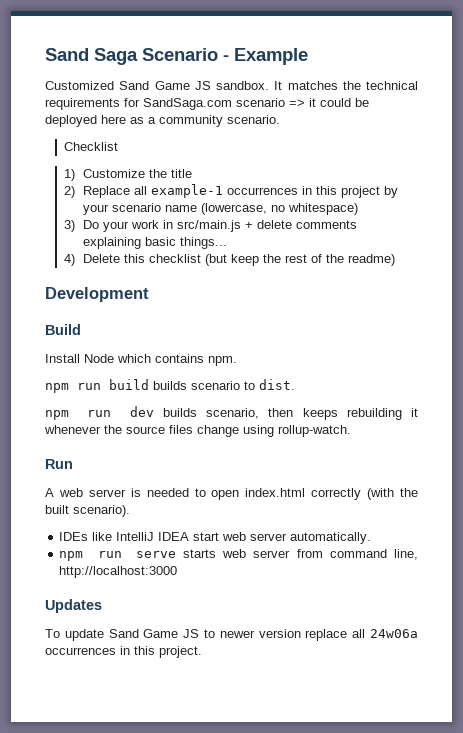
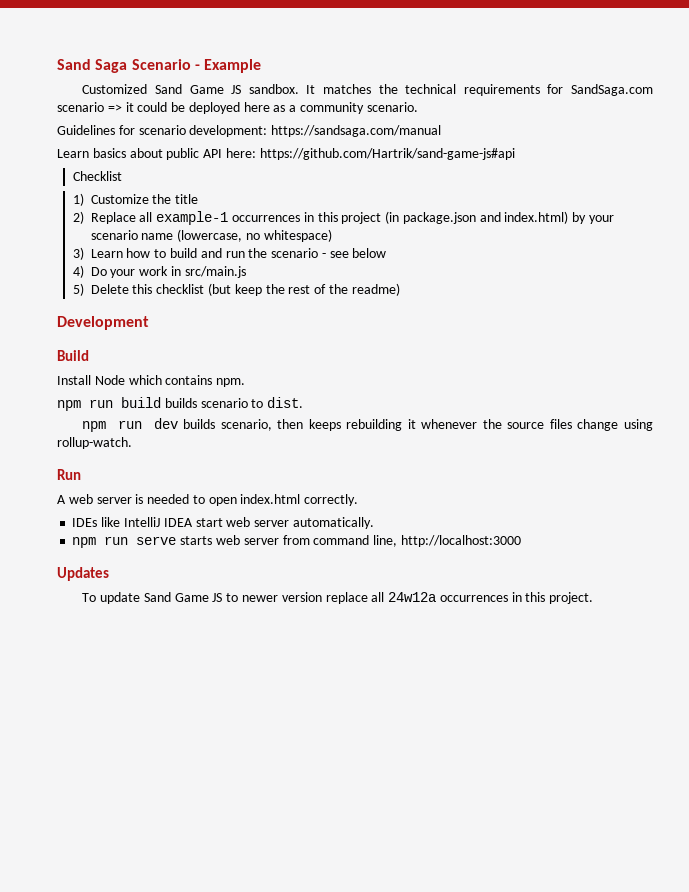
(280, 119) none -> [57,125,442,137] [57,148,515,160] // Guidelines for scenario development: https://sandsaga.com/manual // Learn basics about public API here: https://github.com/Hartrik/sand-game-js#api
(381, 192) none -> [385,211,569,224] (in package.json and index.html)
(76, 226) none -> [90,248,387,258] [72,265,84,278] Learn how to build and run the scenario - see below // 4)
[245,220,358,229] [83,237,228,249] [64,254,76,266] + delete comments explaining basic things... // 4) -> [72,283,84,296] // 5)
[311,488,418,500] [45,505,130,517] correctly (with the built scenario). -> [304,494,359,506] correctly.
[370,629,419,638] 24w06a -> [388,592,437,602] 24w12a

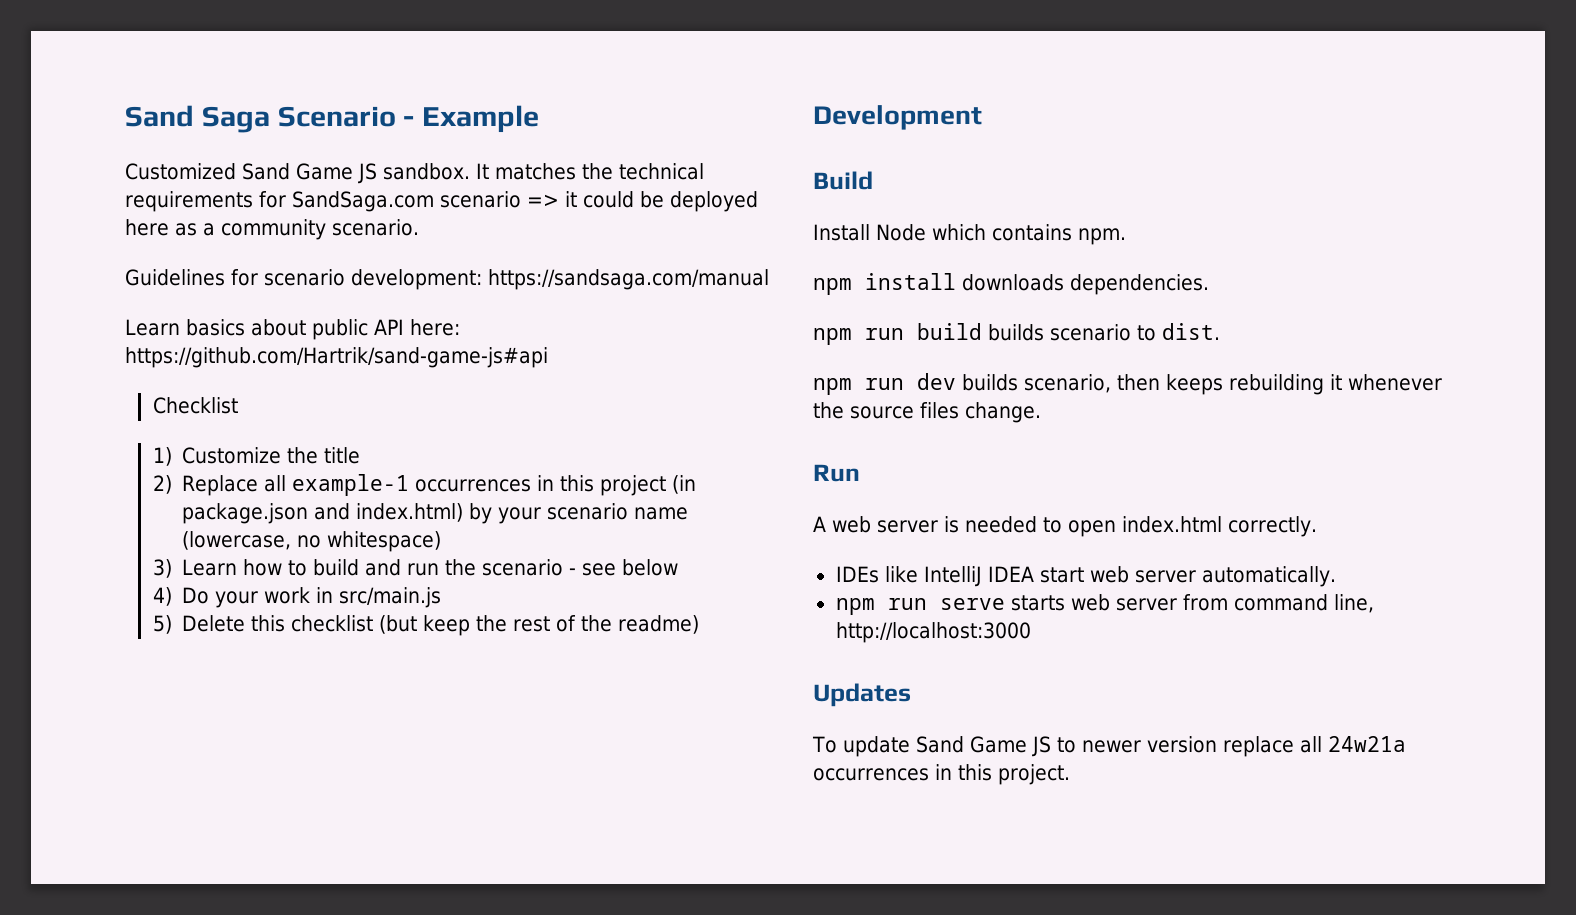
(246, 382) none -> [813,273,1209,295] // npm install downloads dependencies.
[577,419,653,431] [57,437,132,449] change using rollup-watch. -> [965,402,1041,423] change.
[388,592,437,602] 24w12a -> [1327,736,1406,752] 24w21a

